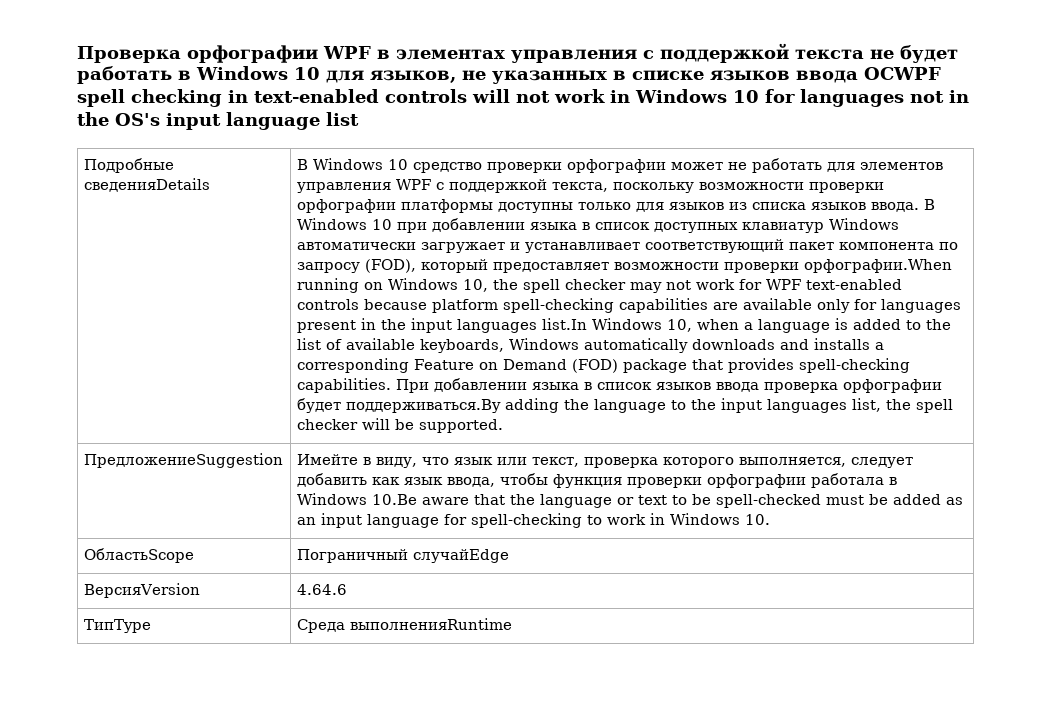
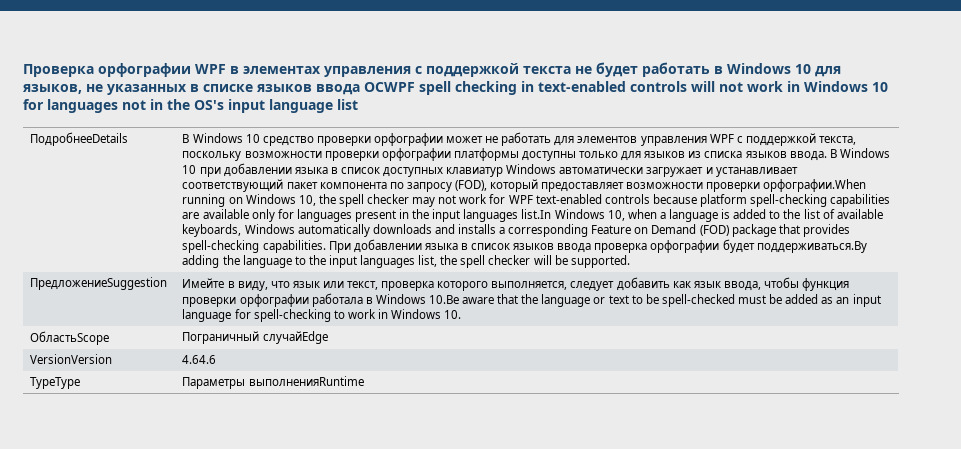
[83,158,174,173] [83,178,210,192] Подробные сведенияDetails -> [30,132,129,146] ПодробнееDetails
[83,583,200,598] ВерсияVersion -> [30,354,113,364] VersionVersion
[83,619,151,633] [296,619,345,633] ТипType | Среда -> [30,377,81,389] [182,377,246,389] TypeType | Параметры

